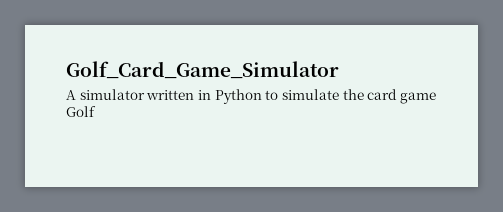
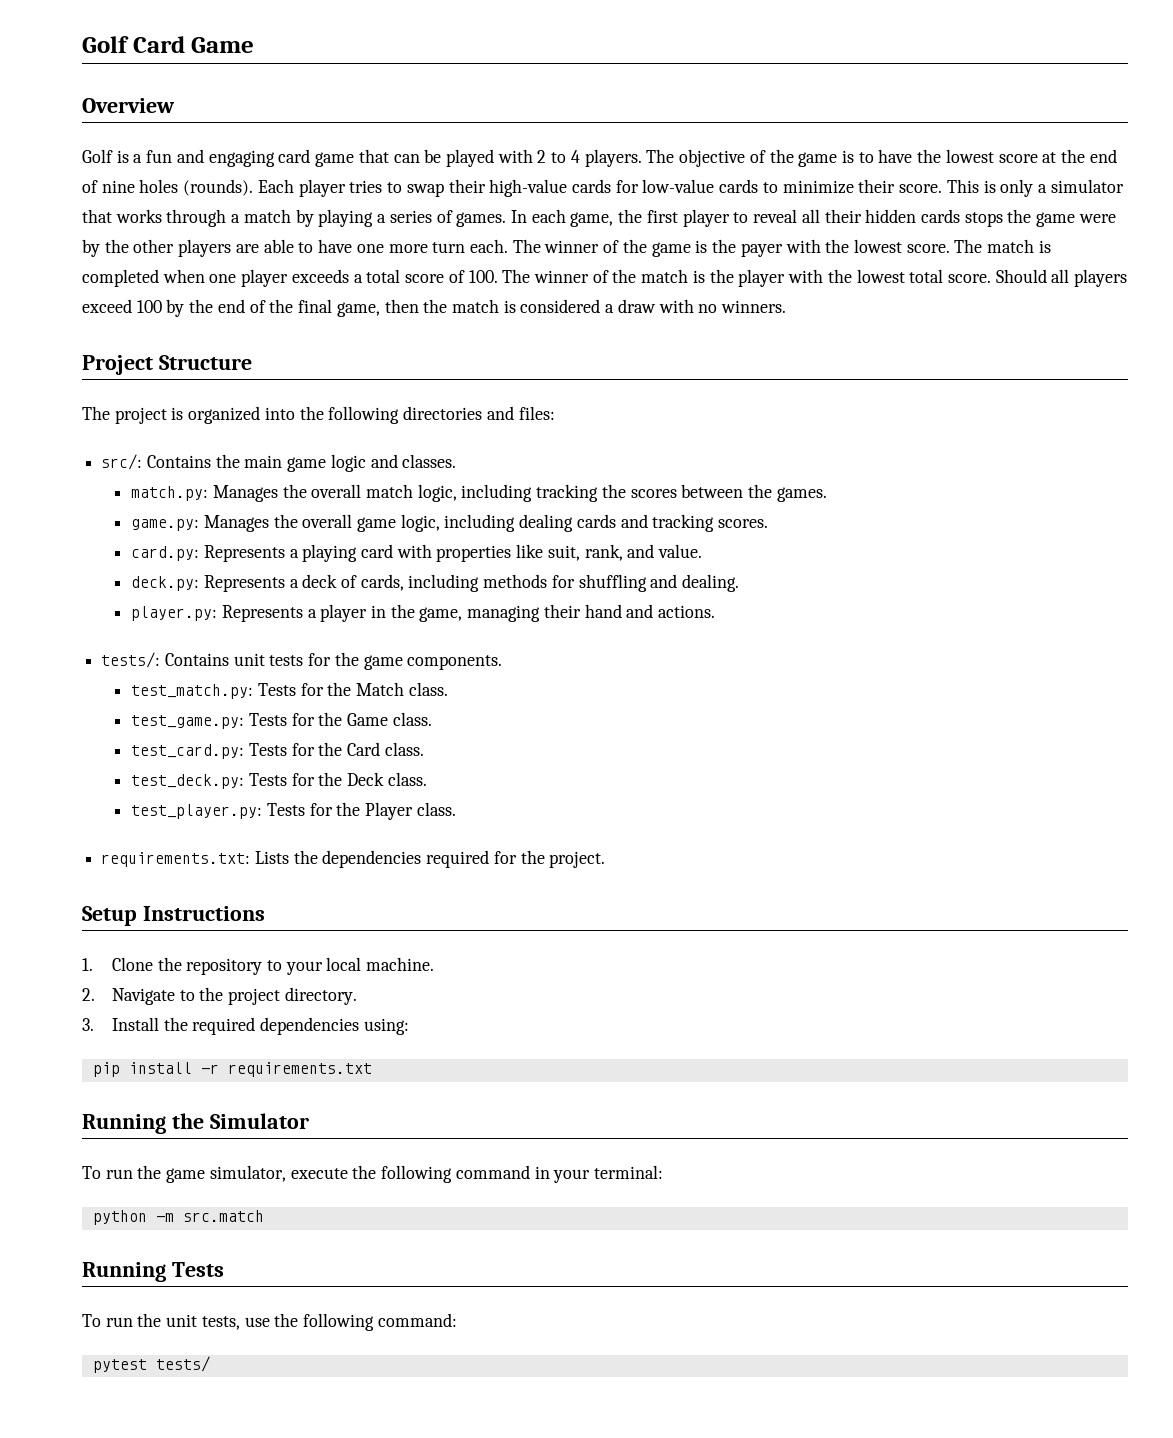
[66,61,339,79] [66,89,436,104] [66,106,96,117] Golf_Card_Game_Simulator // A simulator written in Python to simulate the card game Golf -> [82,36,255,53] [82,98,175,113] [82,149,1117,167] [82,179,1124,197] [82,209,1116,227] [82,239,1051,257] [82,269,1128,287] [82,299,787,317] [82,355,252,375] [82,406,555,424] [101,454,457,472] [131,484,827,502] [131,514,769,532] [131,544,703,562] [131,574,740,592] [131,604,716,622] [101,652,503,670] [131,682,448,699] [131,712,432,729] [131,742,424,759] [131,772,427,789] [131,802,456,820] [101,850,606,868] [82,906,265,926] [82,957,435,975] [82,987,357,1005] [82,1017,409,1035] [92,1062,372,1077] [82,1113,309,1134] [82,1165,663,1183] [92,1210,264,1225] [82,1262,224,1282] [82,1313,457,1331] [92,1356,210,1373] Golf Card Game // Overview // Golf is a fun and engaging card game that can be played with 2 to 4 players. The objective of the game is to have the lowest score at the end of nine holes (rounds). Each player tries to swap their high-value cards for low-value cards to minimize their score. This is only a simulator that works through a match by playing a series of games. In each game, the first player to reveal all their hidden cards stops the game were by the other players are able to have one more turn each. The winner of the game is the payer with the lowest score. The match is completed when one player exceeds a total score of 100. The winner of the match is the player with the lowest total score. Should all players exceed 100 by the end of the final game, then the match is considered a draw with no winners. // Project Structure // The project is organized into the following directories and files: // src/: Contains the main game logic and classes. // match.py: Manages the overall match logic, including tracking the scores between the games. // game.py: Manages the overall game logic, including dealing cards and tracking scores. // card.py: Represents a playing card with properties like suit, rank, and value. // deck.py: Represents a deck of cards, including methods for shuffling and dealing. // player.py: Represents a player in the game, managing their hand and actions. // tests/: Contains unit tests for the game components. // test_match.py: Tests for the Match class. // test_game.py: Tests for the Game class. // test_card.py: Tests for the Card class. // test_deck.py: Tests for the Deck class. // test_player.py: Tests for the Player class. // requirements.txt: Lists the dependencies required for the project. // Setup Instructions // 1. Clone the repository to your local machine. // 2. Navigate to the project directory. // 3. Install the required dependencies using: // pip install -r requirements.txt // Running the Simulator // To run the game simulator, execute the following command in your terminal: // python -m src.match // Running Tests // To run the unit tests, use the following command: // pytest tests/

